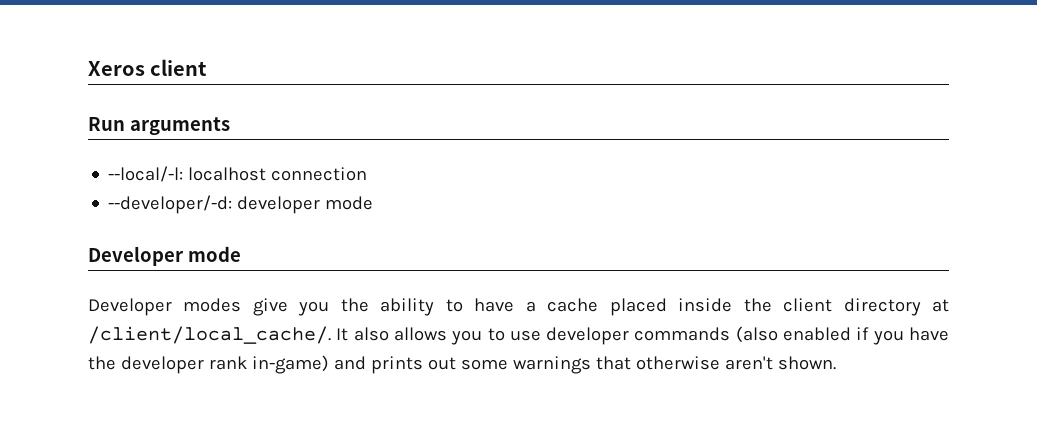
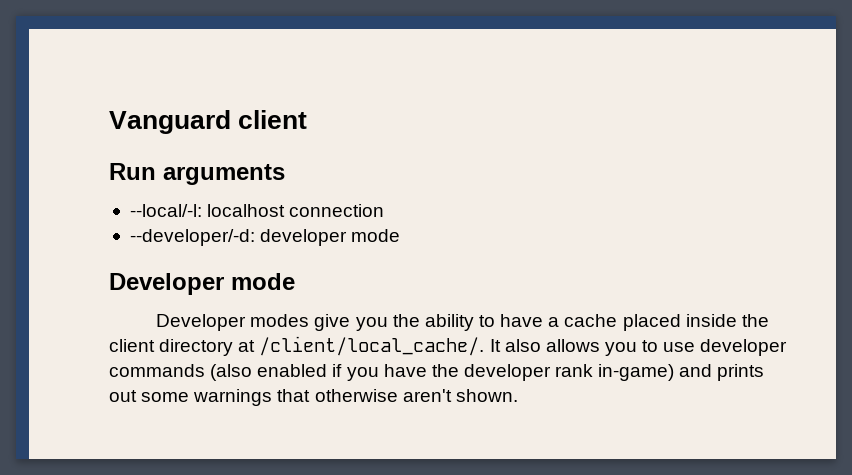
[88,61,145,76] Xeros -> [109,110,231,134] Vanguard

